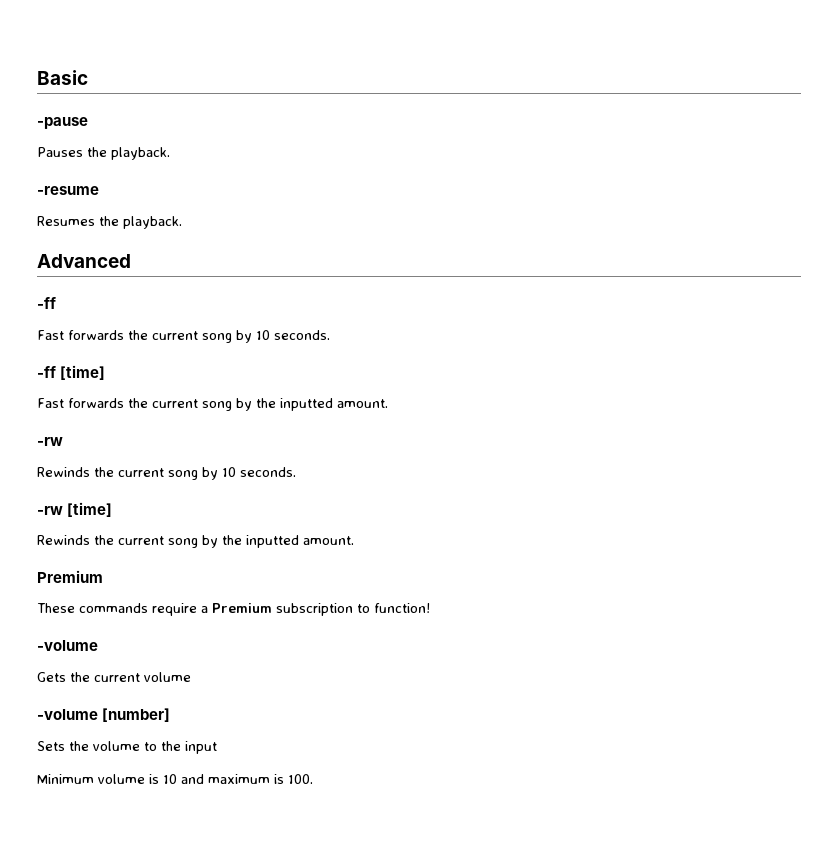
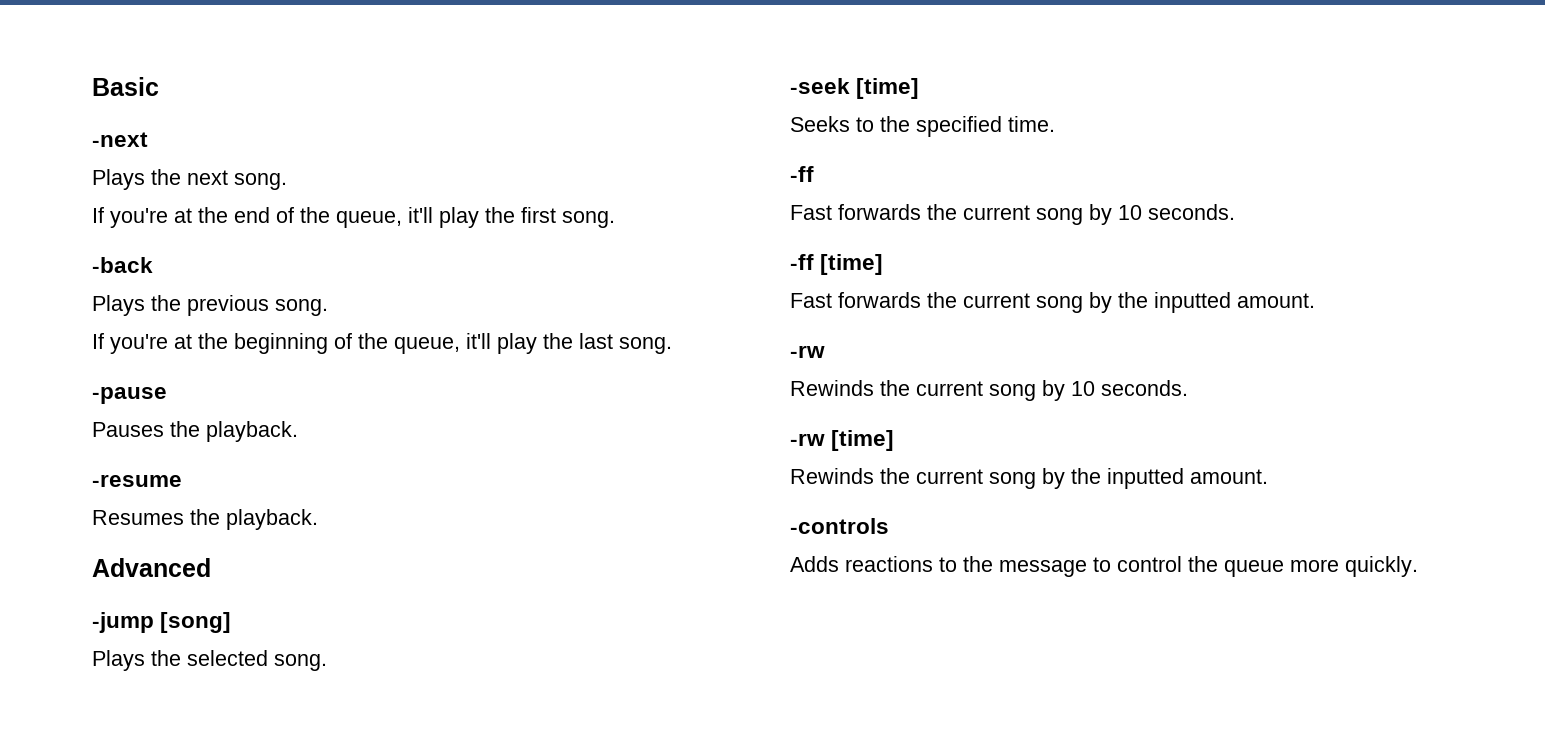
(88, 77) none -> [92,132,148,147] [92,169,287,190] [92,207,615,228] [92,257,153,273] [92,295,328,316] [92,333,672,354] // -next // Plays the next song. // If you're at the end of the queue, it'll play the first song. // -back // Plays the previous song. // If you're at the beginning of the queue, it'll play the last song.
(131, 261) none -> [92,612,232,633] [92,650,327,671] [790,78,920,99] [790,116,1055,137] // -jump [song] // Plays the selected song. // -seek [time] // Seeks to the specified time.
[37,570,103,583] [37,603,430,616] [37,640,98,651] [37,672,191,682] [37,708,171,722] [37,741,217,754] [37,774,313,784] Premium // These commands require a Premium subscription to function! // -volume // Gets the current volume // -volume [number] // Sets the volume to the input // Minimum volume is 10 and maximum is 100. -> [790,518,889,534] [790,556,1418,577] -controls // Adds reactions to the message to control the queue more quickly.

